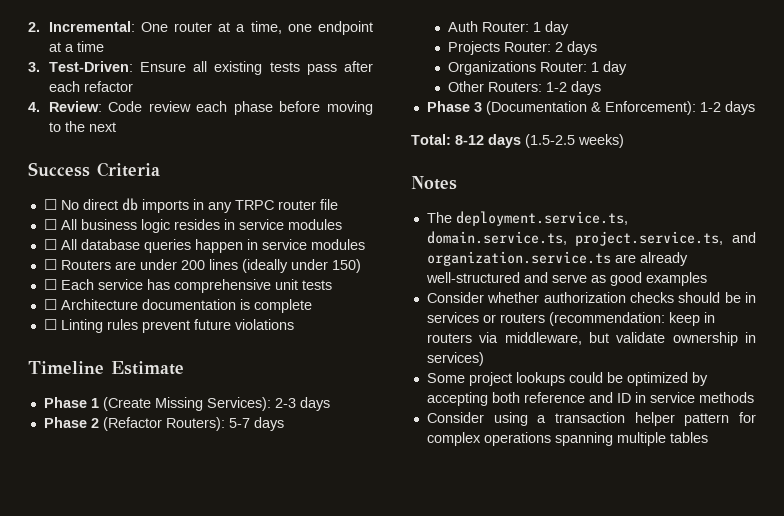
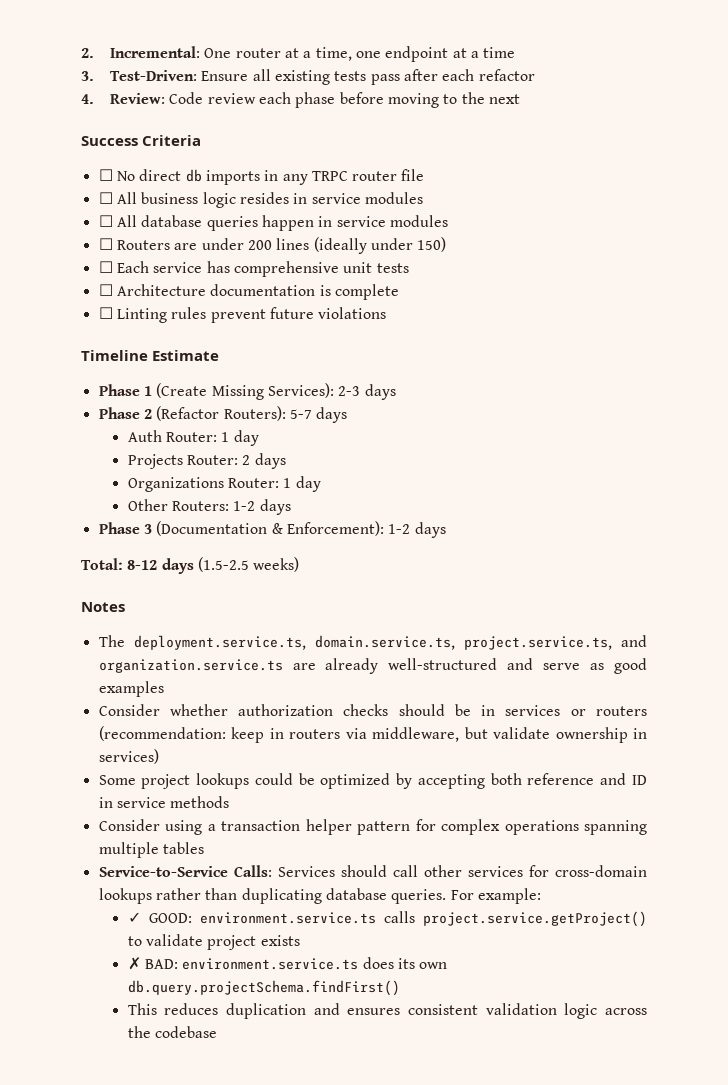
(708, 437) none -> [98,865,647,877] [98,888,541,904] [127,911,647,927] [127,934,300,950] [127,957,448,970] [127,980,400,996] [127,1003,647,1019] [127,1026,217,1038] // Service-to-Service Calls: Services should call other services for cross-domain lookups rather than duplicating database queries. For example: // ✓ GOOD: environment.service.ts calls project.service.getProject() to validate project exists // ✗ BAD: environment.service.ts does its own db.query.projectSchema.findFirst() // This reduces duplication and ensures consistent validation logic across the codebase

